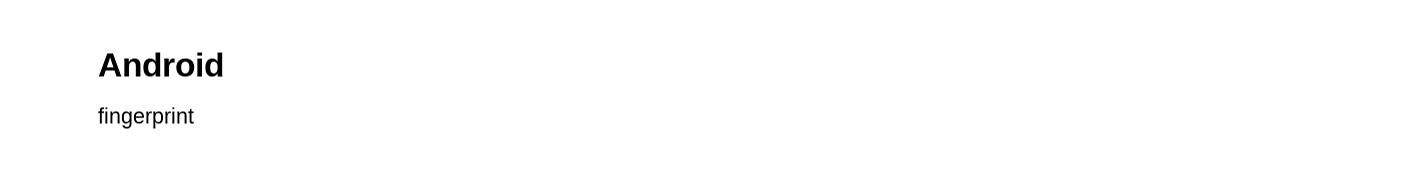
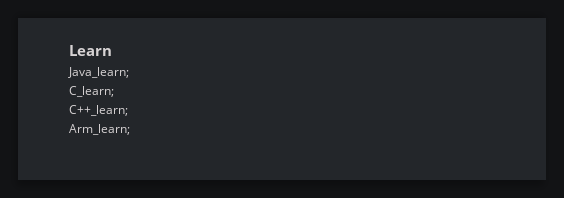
[98,52,225,77] [97,107,194,129] Android // fingerprint -> [69,45,112,56] [68,67,129,78] [69,86,114,97] [69,105,128,116] [69,124,130,135] Learn // Java_learn; // C_learn; // C++_learn; // Arm_learn;

